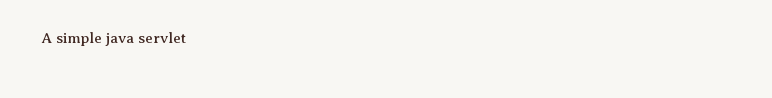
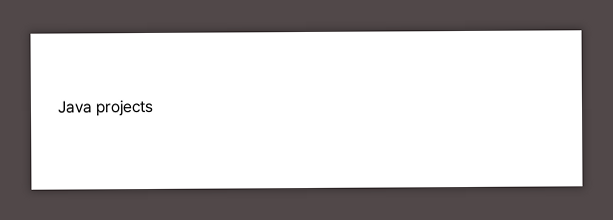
[41,32,187,46] A simple java servlet -> [57,99,155,117] Java projects

